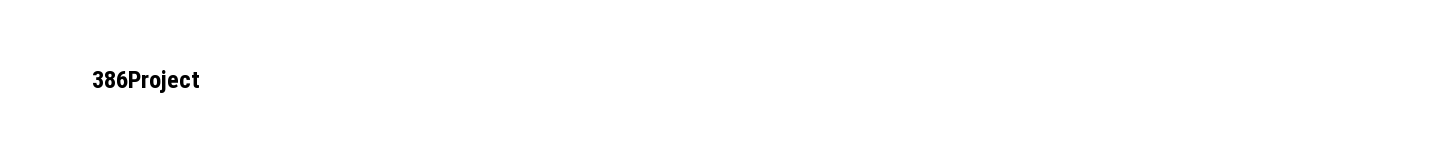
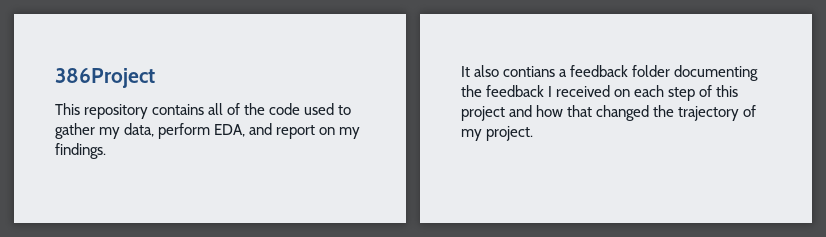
(200, 81) none -> [55,103,352,119] [55,123,361,139] [55,143,106,159] [461,65,759,81] [461,85,739,101] [461,105,757,121] [461,126,534,141] // This repository contains all of the code used to gather my data, perform EDA, and report on my findings. // It also contians a feedback folder documenting the feedback I received on each step of this project and how that changed the trajectory of my project.

